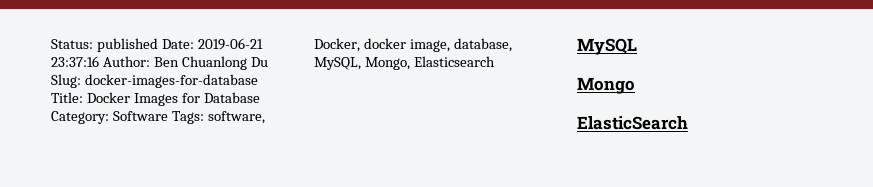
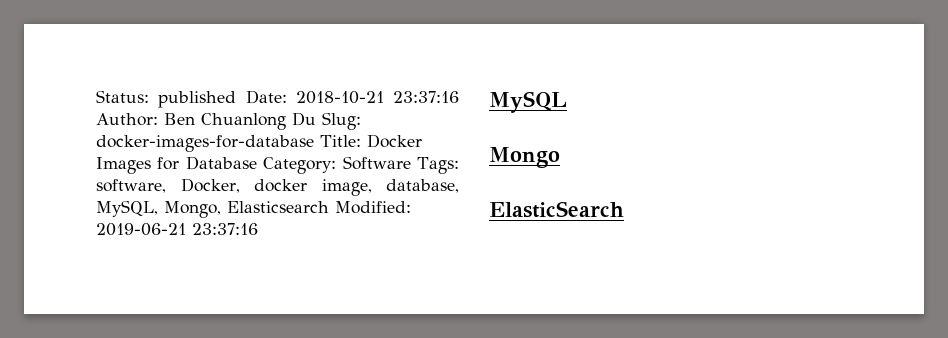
[197,38,263,50] 2019-06-21 -> [295,91,384,104] 2018-10-21
(495, 61) none -> [335,201,411,214] [96,223,258,236] Modified: 2019-06-21 23:37:16

